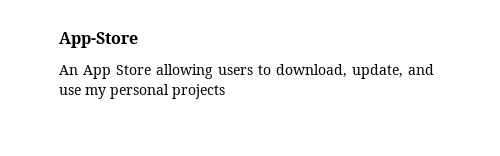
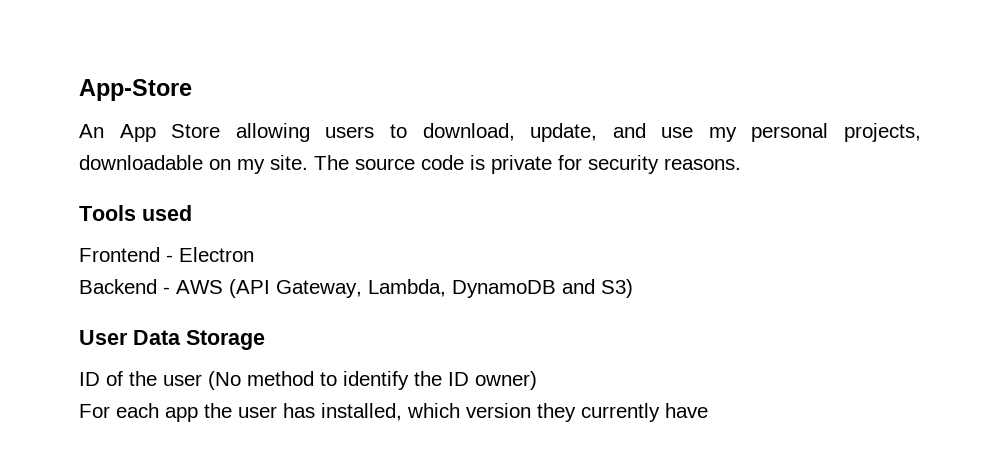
[172,84,225,99] projects -> [844,123,922,142] [79,155,741,174] [79,205,192,221] [79,247,254,262] [79,279,633,298] [79,330,265,350] [79,371,537,390] [79,403,708,422] projects, downloadable on my site. The source code is private for security reasons. // Tools used // Frontend - Electron // Backend - AWS (API Gateway, Lambda, DynamoDB and S3) // User Data Storage // ID of the user (No method to identify the ID owner) // For each app the user has installed, which version they currently have

